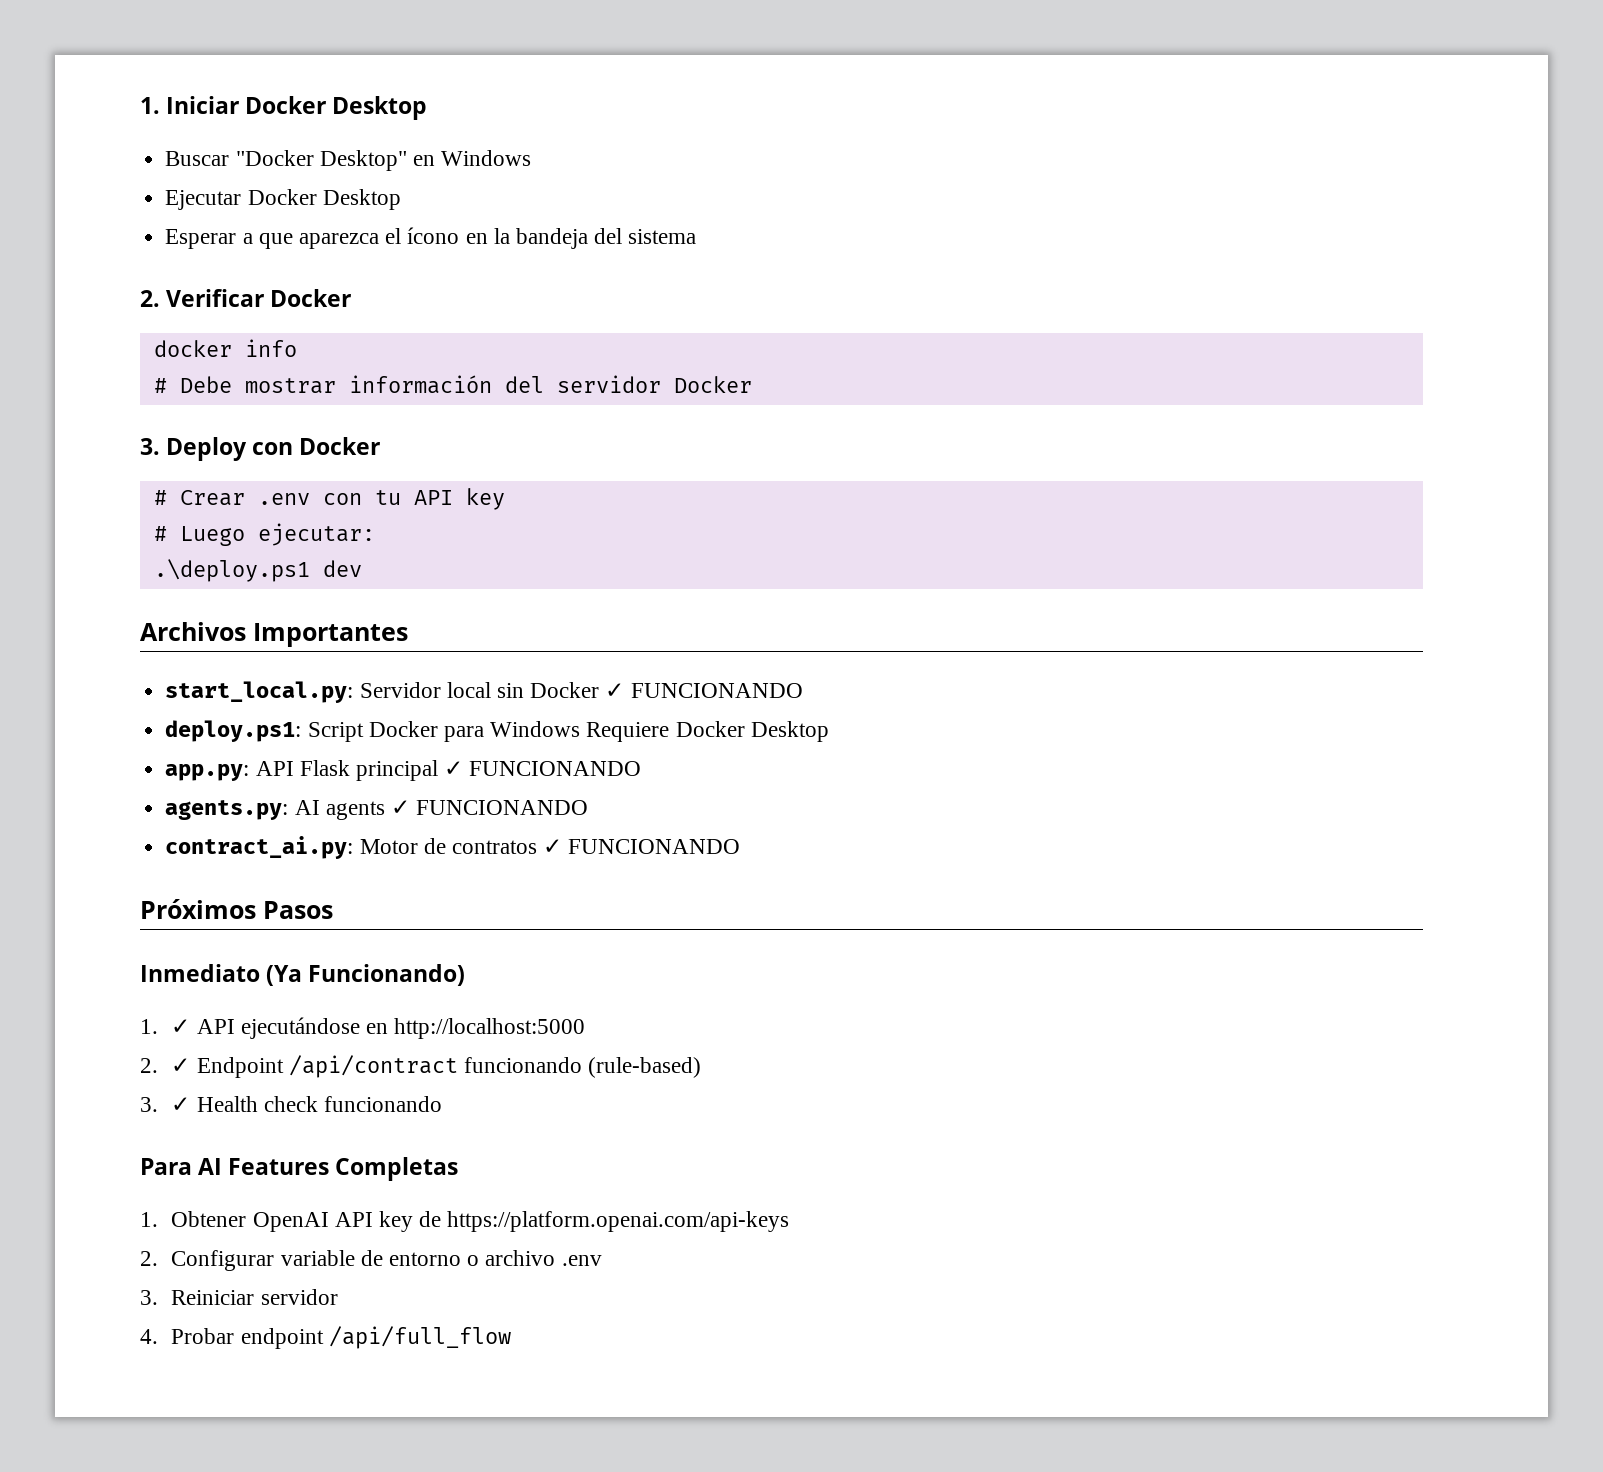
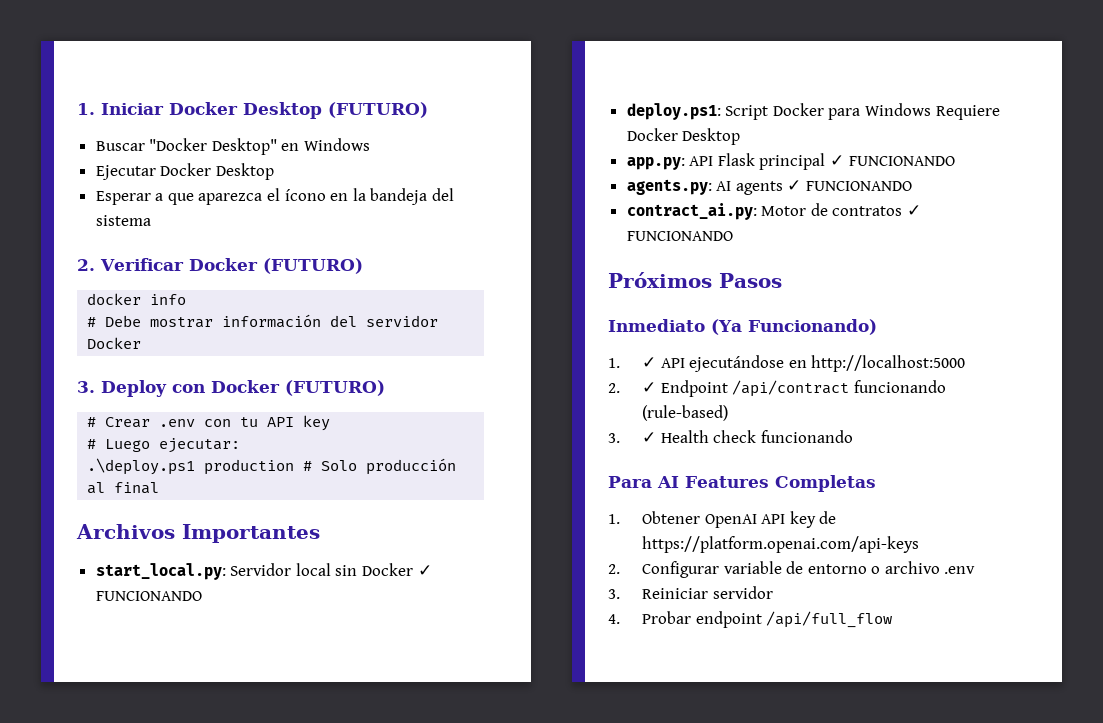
(428, 108) none -> [328,102,428,118] (FUTURO)
(352, 298) none -> [262,258,363,274] (FUTURO)
(381, 446) none -> [285,380,385,396] (FUTURO)
[322,560,362,577] dev -> [204,458,457,475] [87,482,160,494] production # Solo producción al final

